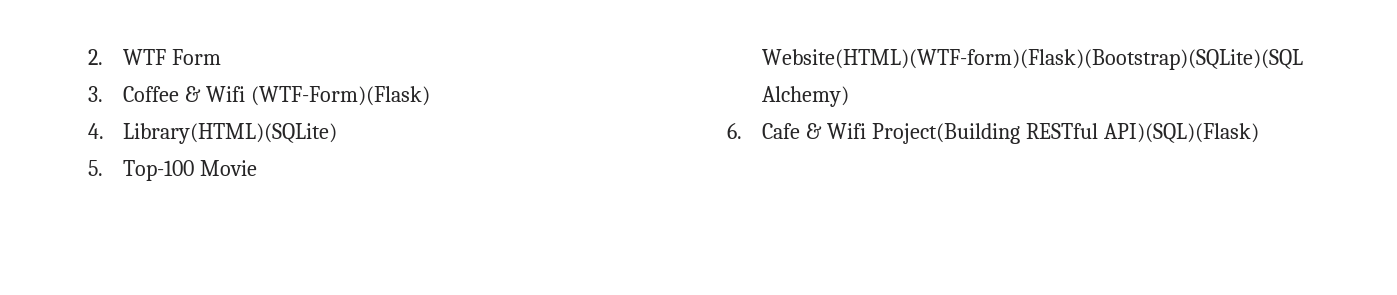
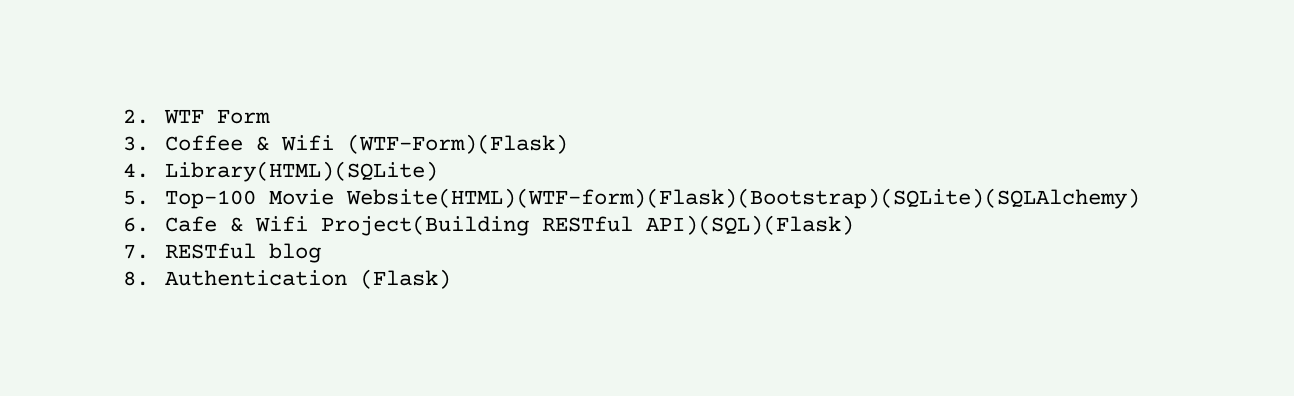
(1259, 133) none -> [123,243,322,263] [123,269,452,289] // 7. RESTful blog // 8. Authentication (Flask)

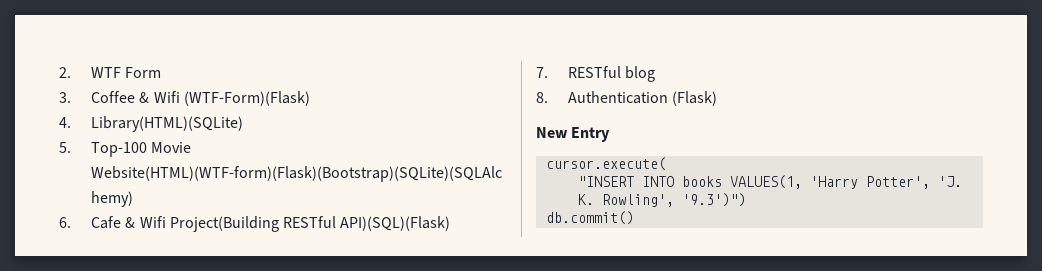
(452, 279) none -> [536,127,611,142] [545,157,666,171] [577,175,962,189] [577,193,746,207] [545,211,634,225] // New Entry // cursor.execute( // "INSERT INTO books VALUES(1, 'Harry Potter', 'J. K. Rowling', '9.3')") // db.commit()

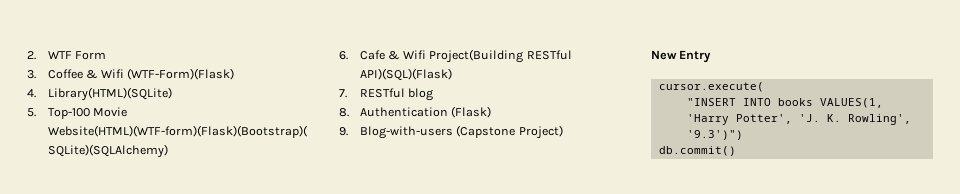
(718, 98) none -> [339,125,563,139] // 9. Blog-with-users (Capstone Project)

